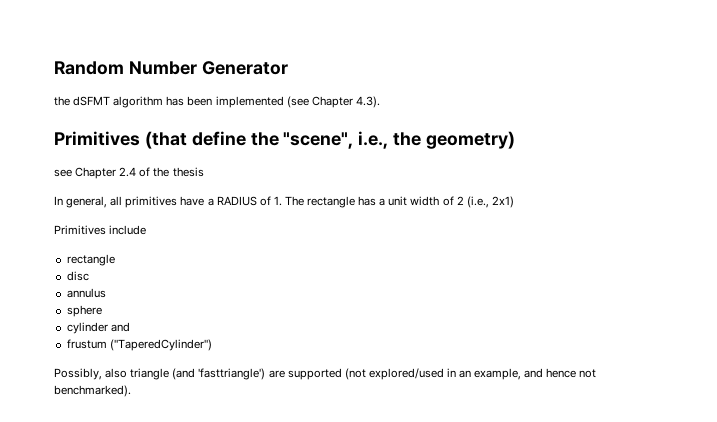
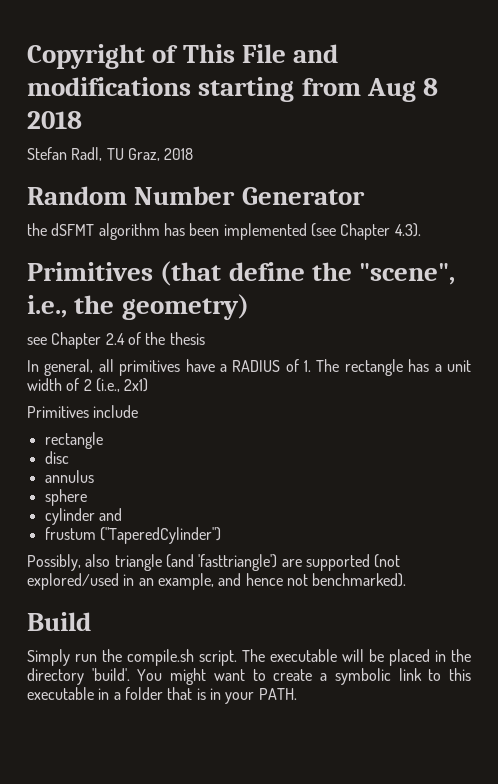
(54, 68) none -> [27,44,339,69] [27,77,439,102] [27,111,82,129] [27,147,194,161] Copyright of This File and modifications starting from Aug 8 2018 // Stefan Radl, TU Graz, 2018 //
(131, 391) none -> [27,612,91,631] [27,649,471,666] [27,668,471,685] [27,687,297,704] // Build // Simply run the compile.sh script. The executable will be placed in the directory 'build'. You might want to create a symbolic link to this executable in a folder that is in your PATH.

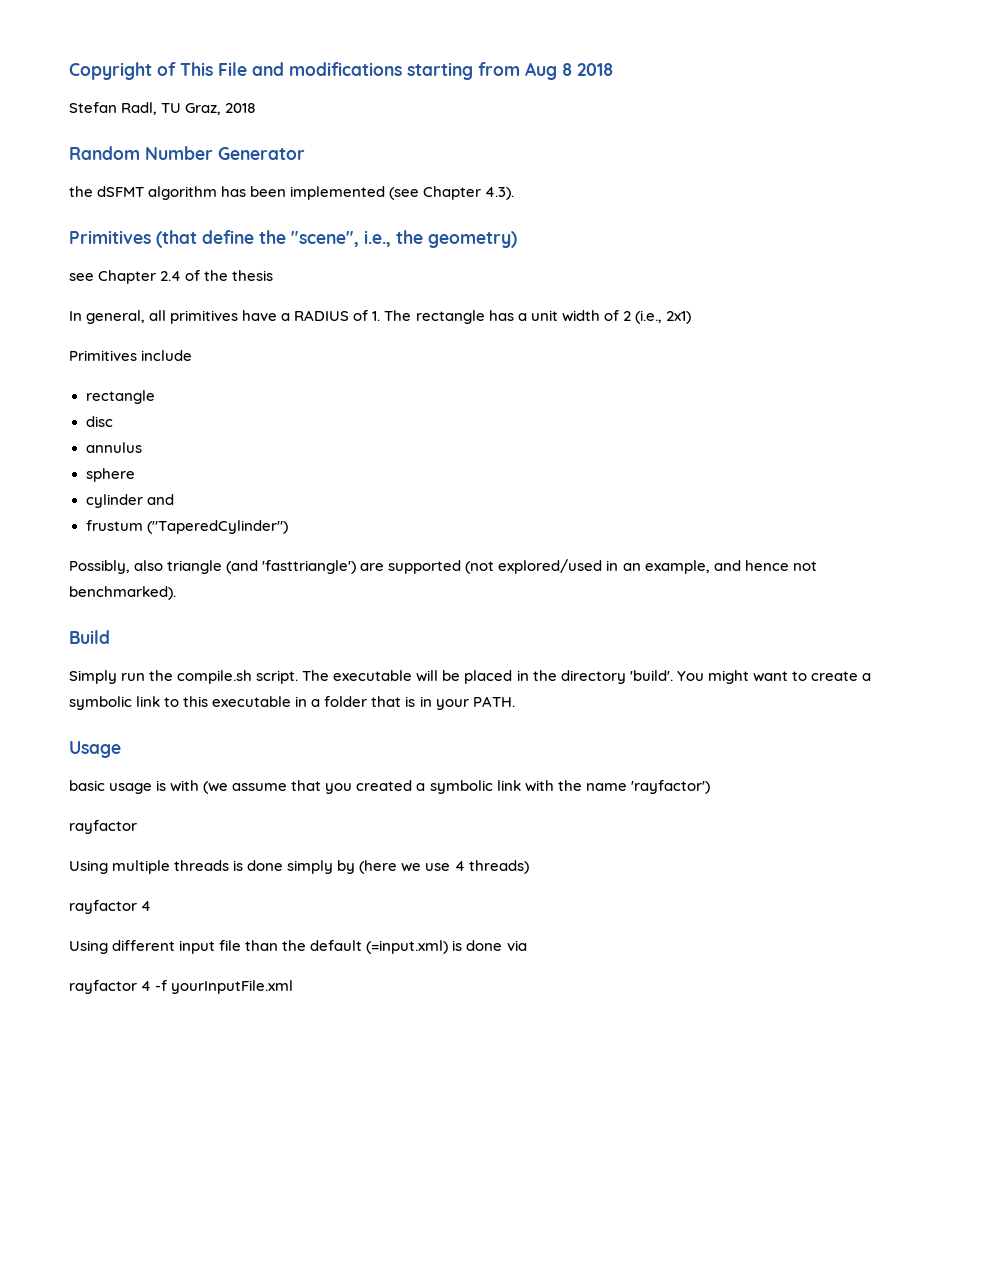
(297, 694) none -> [69,741,121,758] [69,780,710,794] [69,820,137,834] [69,860,529,874] [69,900,152,914] [69,940,527,954] [69,980,294,994] // Usage // basic usage is with (we assume that you created a symbolic link with the name 'rayfactor') // rayfactor // Using multiple threads is done simply by (here we use 4 threads) // rayfactor 4 // Using different input file than the default (=input.xml) is done via // rayfactor 4 -f yourInputFile.xml

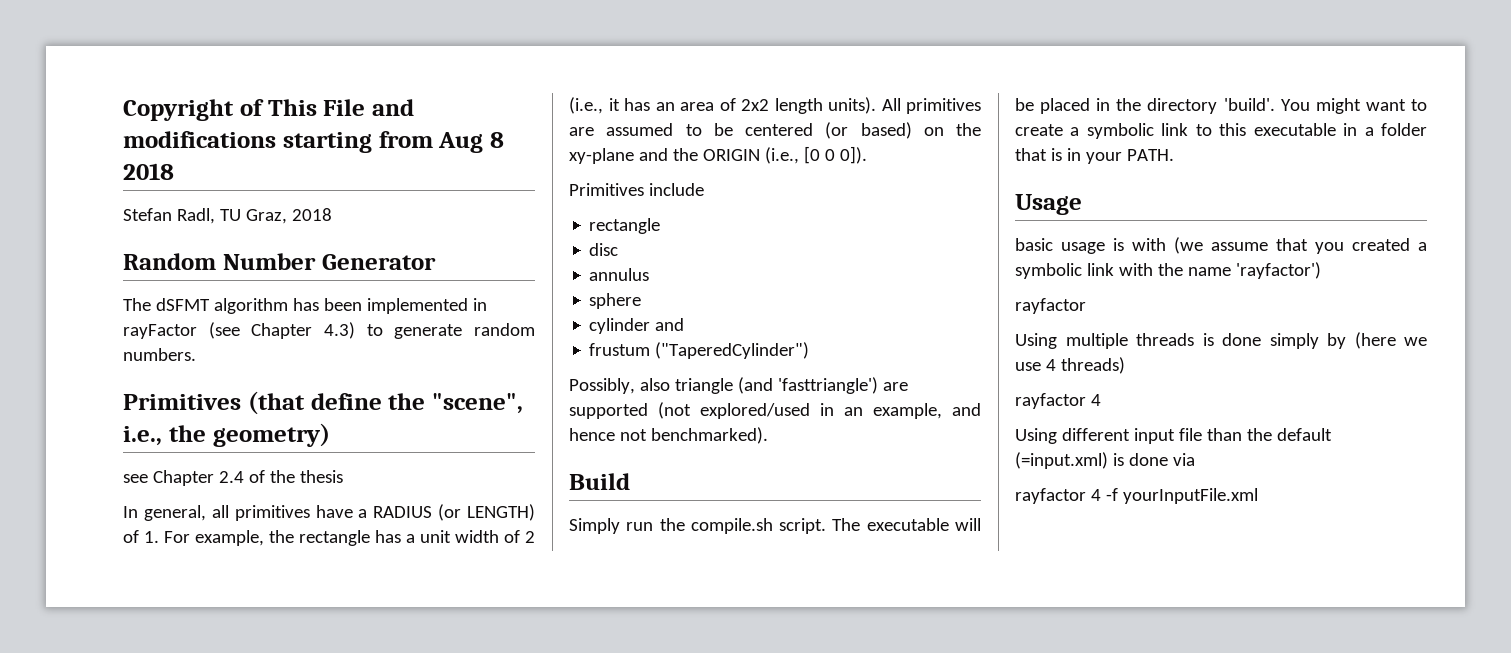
[69,186,93,197] the -> [123,298,151,311] The
[389,186,515,200] (see Chapter 4.3). -> [472,298,487,311] [123,322,535,339] [123,348,196,361] in rayFactor (see Chapter 4.3) to generate random numbers.
[353,310,412,321] of 1. The -> [438,504,535,521] [123,530,294,546] (or LENGTH) of 1. For example, the
[665,311,691,324] 2x1) -> [608,97,981,114] [569,122,981,139] [569,146,867,164] it has an area of 2x2 length units). All primitives are assumed to be centered (or based) on the xy-plane and the ORIGIN (i.e., [0 0 0]).

